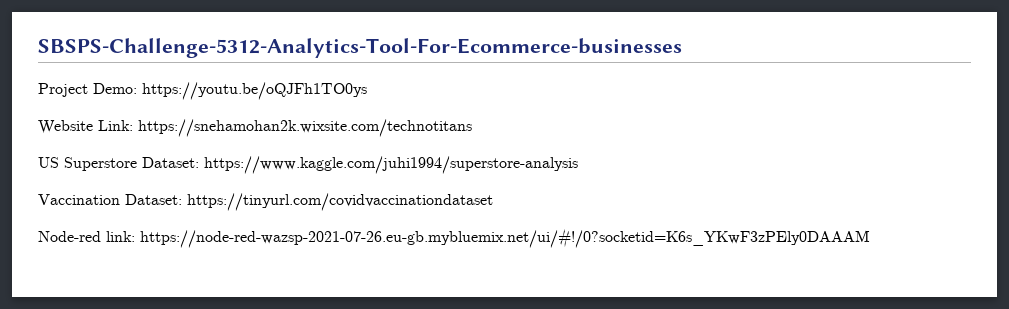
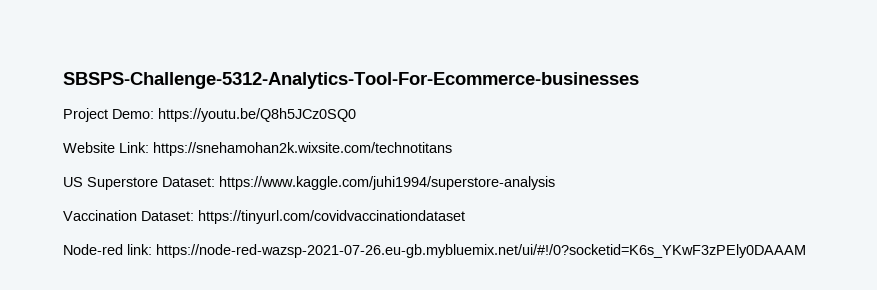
[142,82,367,100] https://youtu.be/oQJFh1TO0ys -> [158,108,356,122] https://youtu.be/Q8h5JCz0SQ0

